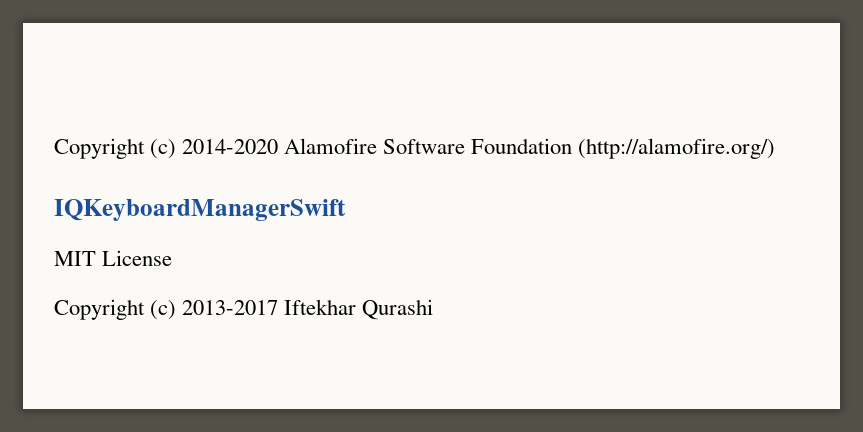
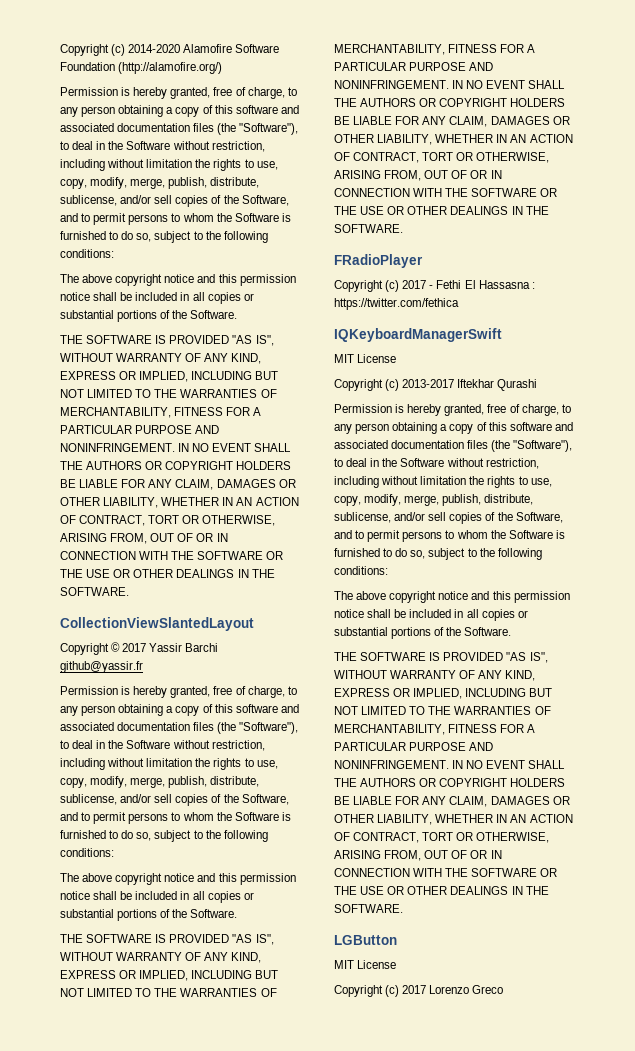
(776, 148) none -> [60,87,297,99] [60,105,299,117] [60,123,299,135] [60,141,265,152] [60,159,278,171] [60,177,260,189] [60,195,289,207] [60,213,291,225] [60,231,268,243] [60,249,114,258] [60,274,296,286] [60,292,254,304] [60,310,238,322] [60,335,274,346] [60,353,262,364] [60,371,279,382] [60,389,277,398] [60,407,262,418] [60,425,220,434] [60,443,292,452] [60,461,292,470] [60,479,296,490] [60,497,299,508] [60,515,276,526] [60,533,228,544] [60,551,284,560] [60,569,275,578] [60,587,129,596] [60,617,254,631] [60,642,219,655] [60,661,143,673] [60,686,297,698] [60,704,299,716] [60,722,299,734] [60,740,265,751] [60,758,278,770] [60,776,260,788] [60,794,289,806] [60,812,291,824] [60,830,268,842] [60,848,114,857] [60,873,296,885] [60,891,254,903] [60,909,238,921] [60,934,274,945] [60,952,262,963] [60,970,279,981] [60,988,277,997] [334,44,536,55] [334,62,494,71] [334,80,566,89] [334,98,566,107] [334,116,570,127] [334,134,573,145] [334,152,550,163] [334,170,502,181] [334,188,558,197] [334,206,549,215] [334,224,403,233] [334,254,423,268] [334,280,535,292] [334,298,459,310] // Permission is hereby granted, free of charge, to any person obtaining a copy of this software and associated documentation files (the "Software"), to deal in the Software without restriction, including without limitation the rights to use, copy, modify, merge, publish, distribute, sublicense, and/or sell copies of the Software, and to permit persons to whom the Software is furnished to do so, subject to the following conditions: // The above copyright notice and this permission notice shall be included in all copies or substantial portions of the Software. // THE SOFTWARE IS PROVIDED "AS IS", WITHOUT WARRANTY OF ANY KIND, EXPRESS OR IMPLIED, INCLUDING BUT NOT LIMITED TO THE WARRANTIES OF MERCHANTABILITY, FITNESS FOR A PARTICULAR PURPOSE AND NONINFRINGEMENT. IN NO EVENT SHALL THE AUTHORS OR COPYRIGHT HOLDERS BE LIABLE FOR ANY CLAIM, DAMAGES OR OTHER LIABILITY, WHETHER IN AN ACTION OF CONTRACT, TORT OR OTHERWISE, ARISING FROM, OUT OF OR IN CONNECTION WITH THE SOFTWARE OR THE USE OR OTHER DEALINGS IN THE SOFTWARE. // CollectionViewSlantedLayout // Copyright © 2017 Yassir Barchi github@yassir.fr // Permission is hereby granted, free of charge, to any person obtaining a copy of this software and associated documentation files (the "Software"), to deal in the Software without restriction, including without limitation the rights to use, copy, modify, merge, publish, distribute, sublicense, and/or sell copies of the Software, and to permit persons to whom the Software is furnished to do so, subject to the following conditions: // The above copyright notice and this permission notice shall be included in all copies or substantial portions of the Software. // THE SOFTWARE IS PROVIDED "AS IS", WITHOUT WARRANTY OF ANY KIND, EXPRESS OR IMPLIED, INCLUDING BUT NOT LIMITED TO THE WARRANTIES OF MERCHANTABILITY, FITNESS FOR A PARTICULAR PURPOSE AND NONINFRINGEMENT. IN NO EVENT SHALL THE AUTHORS OR COPYRIGHT HOLDERS BE LIABLE FOR ANY CLAIM, DAMAGES OR OTHER LIABILITY, WHETHER IN AN ACTION OF CONTRACT, TORT OR OTHERWISE, ARISING FROM, OUT OF OR IN CONNECTION WITH THE SOFTWARE OR THE USE OR OTHER DEALINGS IN THE SOFTWARE. // FRadioPlayer // Copyright (c) 2017 - Fethi El Hassasna : https://twitter.com/fethica
(434, 309) none -> [334,404,571,416] [334,422,573,434] [334,440,573,452] [334,458,539,469] [334,476,552,488] [334,494,534,506] [334,512,563,524] [334,530,565,542] [334,548,542,560] [334,566,388,575] [334,591,570,603] [334,609,528,621] [334,627,512,639] [334,652,548,663] [334,670,536,681] [334,688,553,699] [334,706,551,715] [334,724,536,735] [334,742,494,751] [334,760,566,769] [334,778,566,787] [334,796,570,807] [334,814,573,825] [334,832,550,843] [334,850,502,861] [334,868,558,877] [334,886,549,895] [334,904,403,913] [334,935,397,945] [334,960,397,969] [334,985,504,997] // Permission is hereby granted, free of charge, to any person obtaining a copy of this software and associated documentation files (the "Software"), to deal in the Software without restriction, including without limitation the rights to use, copy, modify, merge, publish, distribute, sublicense, and/or sell copies of the Software, and to permit persons to whom the Software is furnished to do so, subject to the following conditions: // The above copyright notice and this permission notice shall be included in all copies or substantial portions of the Software. // THE SOFTWARE IS PROVIDED "AS IS", WITHOUT WARRANTY OF ANY KIND, EXPRESS OR IMPLIED, INCLUDING BUT NOT LIMITED TO THE WARRANTIES OF MERCHANTABILITY, FITNESS FOR A PARTICULAR PURPOSE AND NONINFRINGEMENT. IN NO EVENT SHALL THE AUTHORS OR COPYRIGHT HOLDERS BE LIABLE FOR ANY CLAIM, DAMAGES OR OTHER LIABILITY, WHETHER IN AN ACTION OF CONTRACT, TORT OR OTHERWISE, ARISING FROM, OUT OF OR IN CONNECTION WITH THE SOFTWARE OR THE USE OR OTHER DEALINGS IN THE SOFTWARE. // LGButton // MIT License // Copyright (c) 2017 Lorenzo Greco

